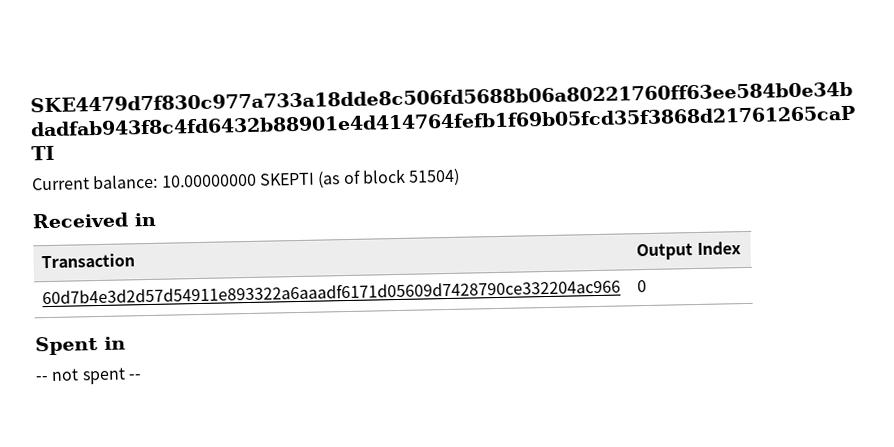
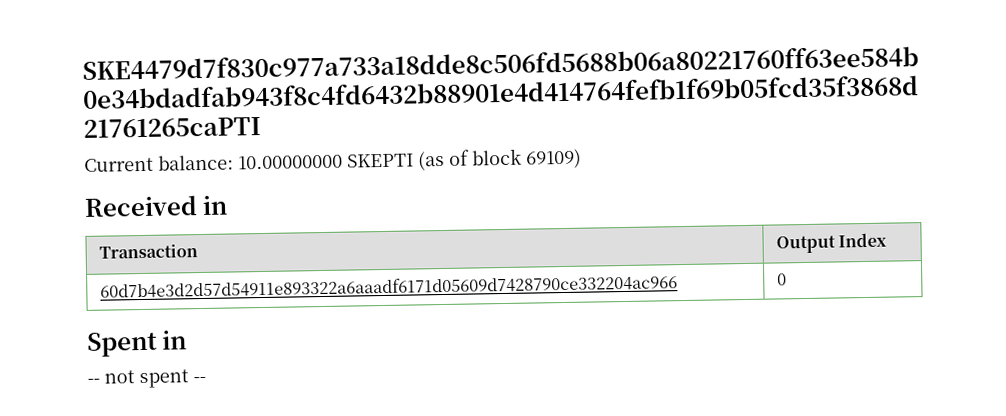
[408,168,461,187] 51504) -> [526,148,582,169] 69109)

